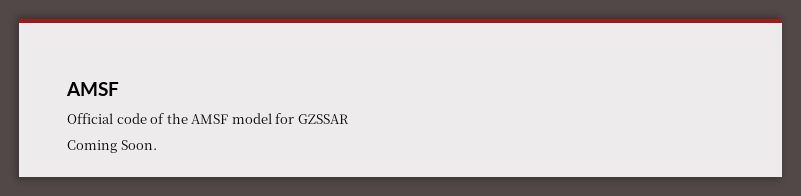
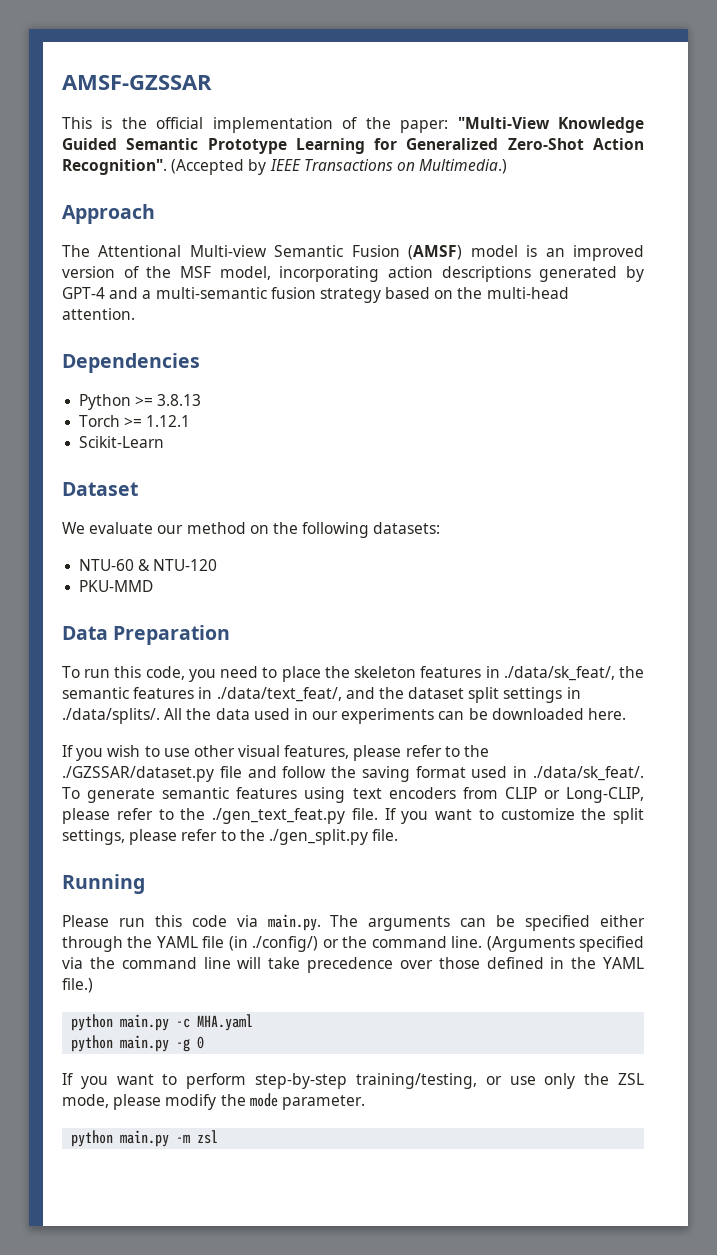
[66,82,119,96] [67,113,349,124] [67,140,157,153] AMSF // Official code of the AMSF model for GZSSAR // Coming Soon. -> [62,75,212,90] [62,117,645,133] [62,138,644,154] [62,159,508,175] [62,204,155,224] [62,245,645,261] [62,266,645,282] [62,287,569,303] [62,308,135,320] [62,353,200,373] [79,394,202,410] [79,415,191,427] [79,436,165,448] [62,482,138,496] [62,522,441,538] [79,559,218,571] [79,580,154,592] [62,625,231,645] [62,666,644,682] [62,687,581,703] [62,708,627,724] [62,745,490,761] [62,766,644,782] [62,787,645,803] [62,808,644,824] [62,829,399,845] [62,874,145,894] [62,914,645,931] [62,936,644,952] [62,957,644,973] [62,978,93,993] [71,1014,254,1031] [71,1035,205,1052] [62,1073,644,1089] [62,1093,365,1110] [71,1130,219,1147] AMSF-GZSSAR // This is the official implementation of the paper: "Multi-View Knowledge Guided Semantic Prototype Learning for Generalized Zero-Shot Action Recognition". (Accepted by IEEE Transactions on Multimedia.) // Approach // The Attentional Multi-view Semantic Fusion (AMSF) model is an improved version of the MSF model, incorporating action descriptions generated by GPT-4 and a multi-semantic fusion strategy based on the multi-head attention. // Dependencies // Python >= 3.8.13 // Torch >= 1.12.1 // Scikit-Learn // Dataset // We evaluate our method on the following datasets: // NTU-60 & NTU-120 // PKU-MMD // Data Preparation // To run this code, you need to place the skeleton features in ./data/sk_feat/, the semantic features in ./data/text_feat/, and the dataset split settings in ./data/splits/. All the data used in our experiments can be downloaded here. // If you wish to use other visual features, please refer to the ./GZSSAR/dataset.py file and follow the saving format used in ./data/sk_feat/. To generate semantic features using text encoders from CLIP or Long-CLIP, please refer to the ./gen_text_feat.py file. If you want to customize the split settings, please refer to the ./gen_split.py file. // Running // Please run this code via main.py. The arguments can be specified either through the YAML file (in ./config/) or the command line. (Arguments specified via the command line will take precedence over those defined in the YAML file.) // python main.py -c MHA.yaml // python main.py -g 0 // If you want to perform step-by-step training/testing, or use only the ZSL mode, please modify the mode parameter. // python main.py -m zsl

